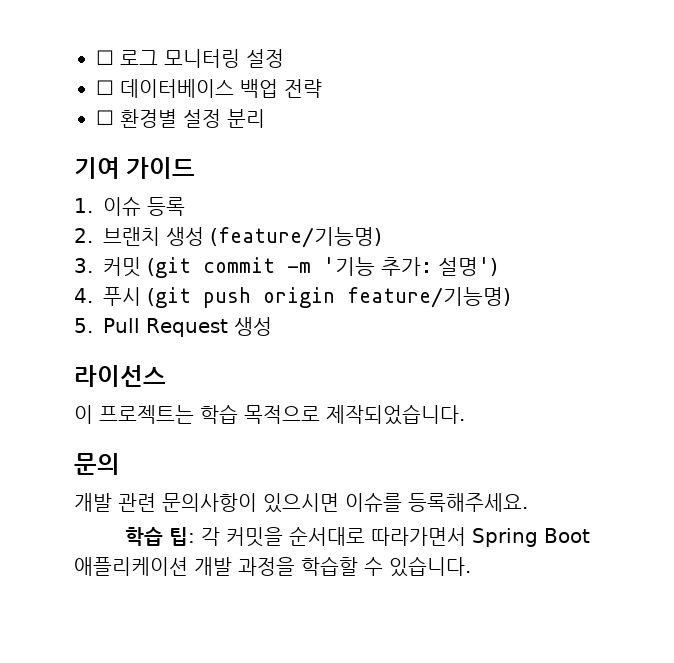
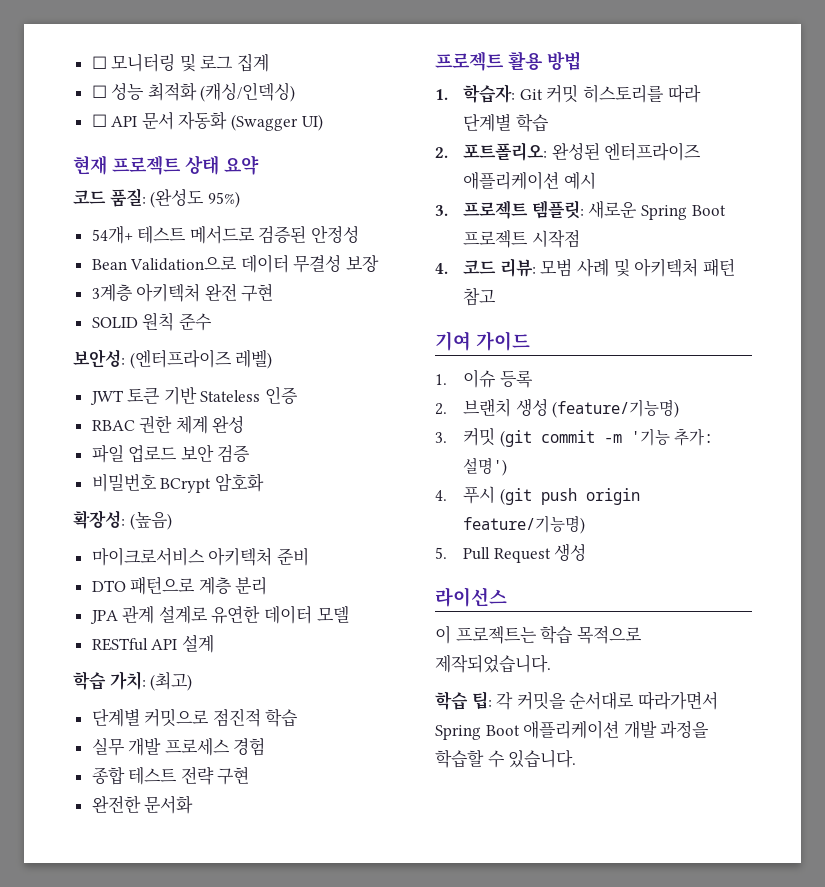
[96,49,284,68] [96,79,322,98] [96,109,265,128] ☐ 로그 모니터링 설정 // ☐ 데이터베이스 백업 전략 // ☐ 환경별 설정 분리 -> [91,53,270,72] [91,82,296,102] [91,111,323,131] [73,155,259,175] [73,188,240,208] [91,225,360,244] [91,254,380,273] [91,283,274,302] [91,312,212,331] [73,349,273,369] [89,386,299,405] [91,415,245,434] [91,444,251,463] [91,473,264,493] [73,510,172,530] [91,547,309,566] [91,576,268,595] [89,605,349,624] [91,634,214,653] [73,671,193,691] [91,708,299,727] [91,737,266,756] [91,766,250,785] [91,795,194,814] [435,51,581,71] [435,84,701,103] [463,113,549,132] [435,142,702,161] [463,171,596,190] [435,200,726,220] [463,230,580,248] [435,258,735,277] [463,287,497,306] ☐ 모니터링 및 로그 집계 // ☐ 성능 최적화 (캐싱/인덱싱) // ☐ API 문서 자동화 (Swagger UI) // 현재 프로젝트 상태 요약 // 코드 품질: (완성도 95%) // 54개+ 테스트 메서드로 검증된 안정성 // Bean Validation으로 데이터 무결성 보장 // 3계층 아키텍처 완전 구현 // SOLID 원칙 준수 // 보안성: (엔터프라이즈 레벨) // JWT 토큰 기반 Stateless 인증 // RBAC 권한 체계 완성 // 파일 업로드 보안 검증 // 비밀번호 BCrypt 암호화 // 확장성: (높음) // 마이크로서비스 아키텍처 준비 // DTO 패턴으로 계층 분리 // JPA 관계 설계로 유연한 데이터 모델 // RESTful API 설계 // 학습 가치: (최고) // 단계별 커밋으로 점진적 학습 // 실무 개발 프로세스 경험 // 종합 테스트 전략 구현 // 완전한 문서화 // 프로젝트 활용 방법 // 1. 학습자: Git 커밋 히스토리를 따라 단계별 학습 // 2. 포트폴리오: 완성된 엔터프라이즈 애플리케이션 예시 // 3. 프로젝트 템플릿: 새로운 Spring Boot 프로젝트 시작점 // 4. 코드 리뷰: 모범 사례 및 아키텍처 패턴 참고
[74,453,120,475] [74,493,528,513] // 문의 // 개발 관련 문의사항이 있으시면 이슈를 등록해주세요. -> (551, 663) none

